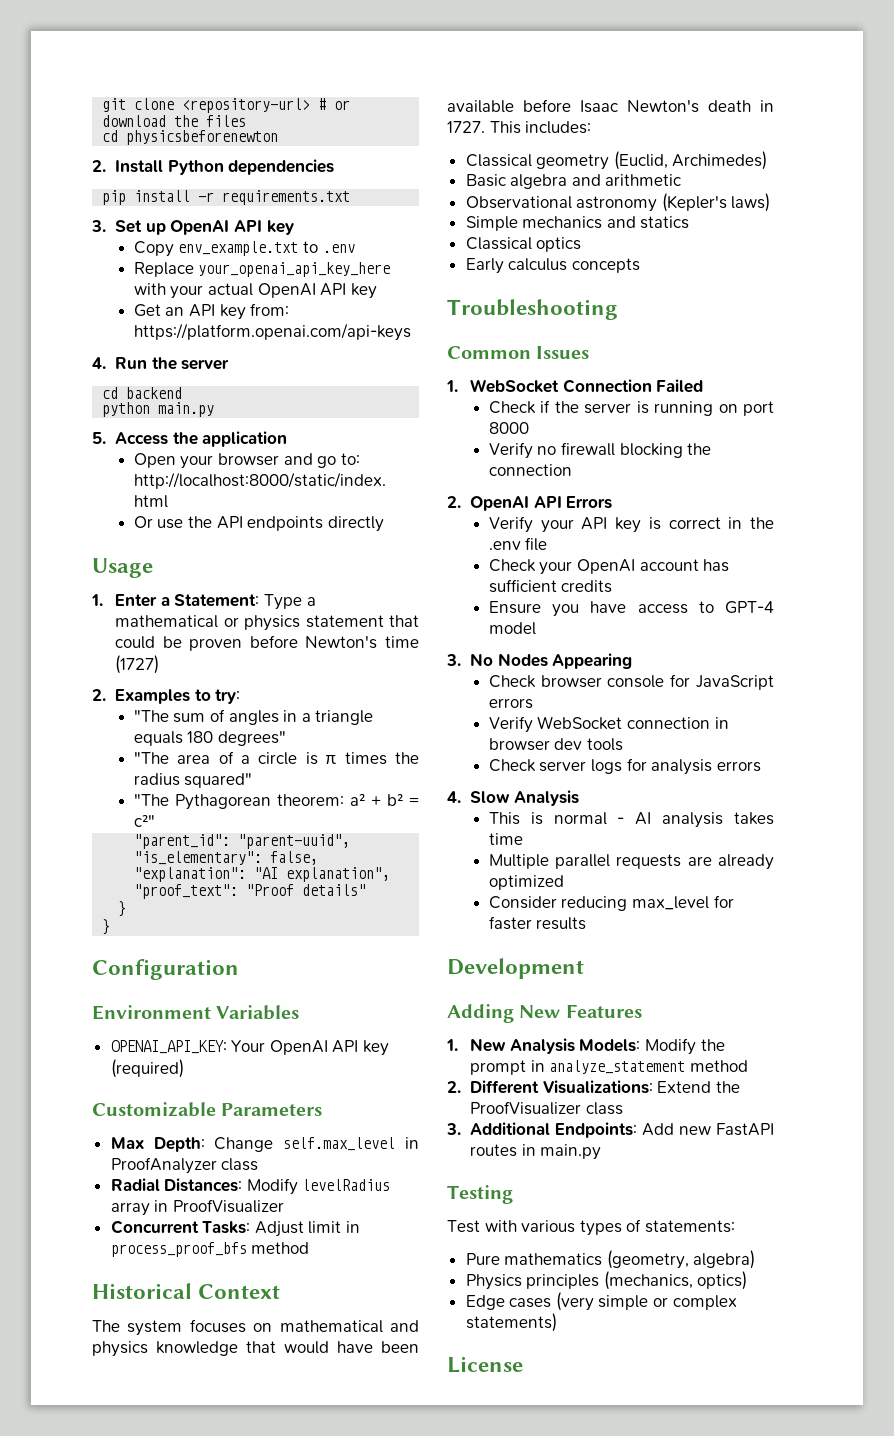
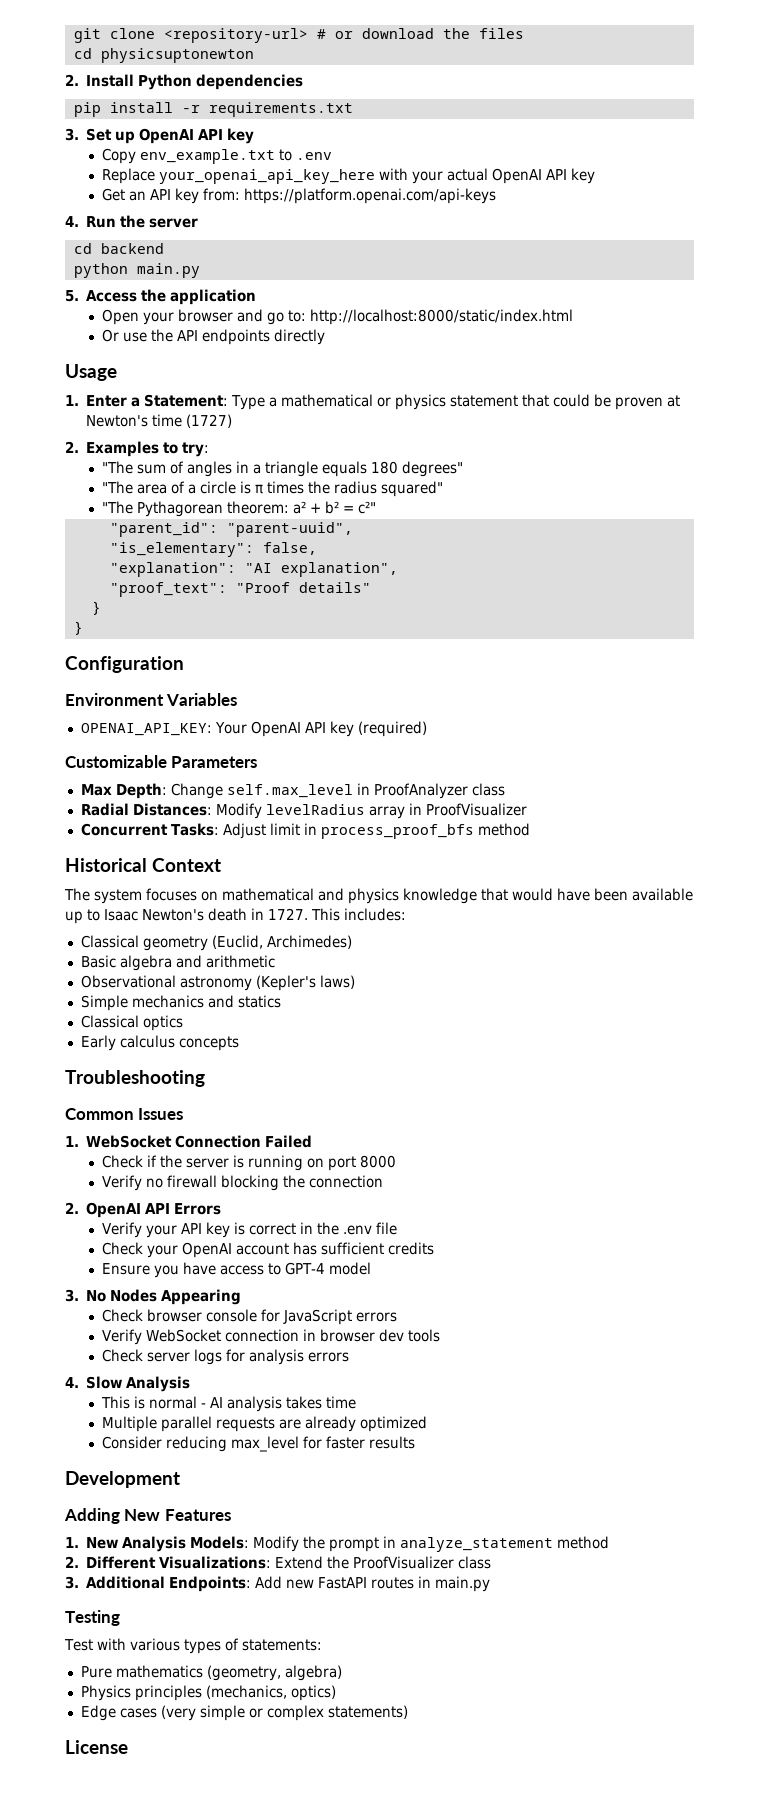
[126,130,279,145] physicsbeforenewton -> [100,48,254,63] physicsuptonewton
[249,635,298,648] before -> [667,395,681,407] at
[523,99,571,112] before -> [65,909,100,924] up to

